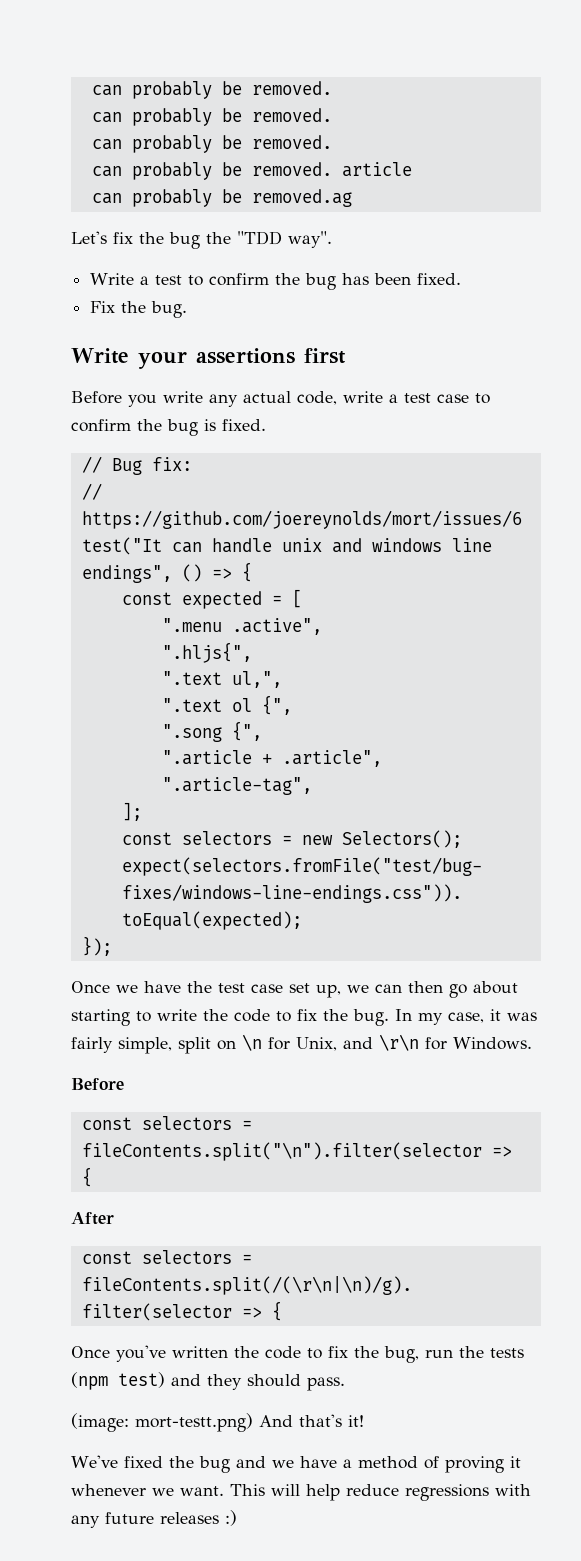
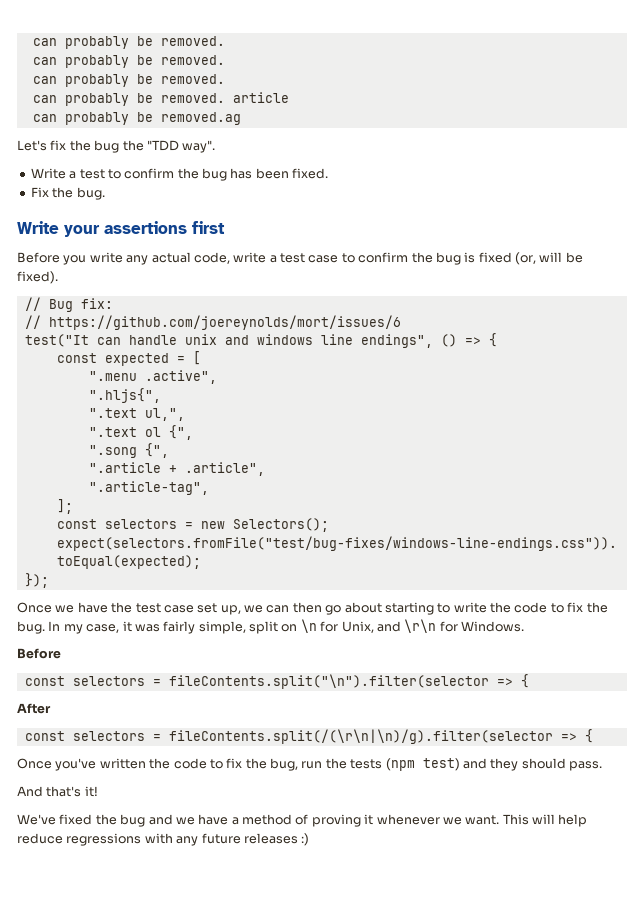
[222,419,266,431] fixed. -> [478,252,583,265] [17,271,58,284] fixed (or, will be fixed).
[71,1413,253,1432] (image: mort-testt.png) -> (602, 766) none

